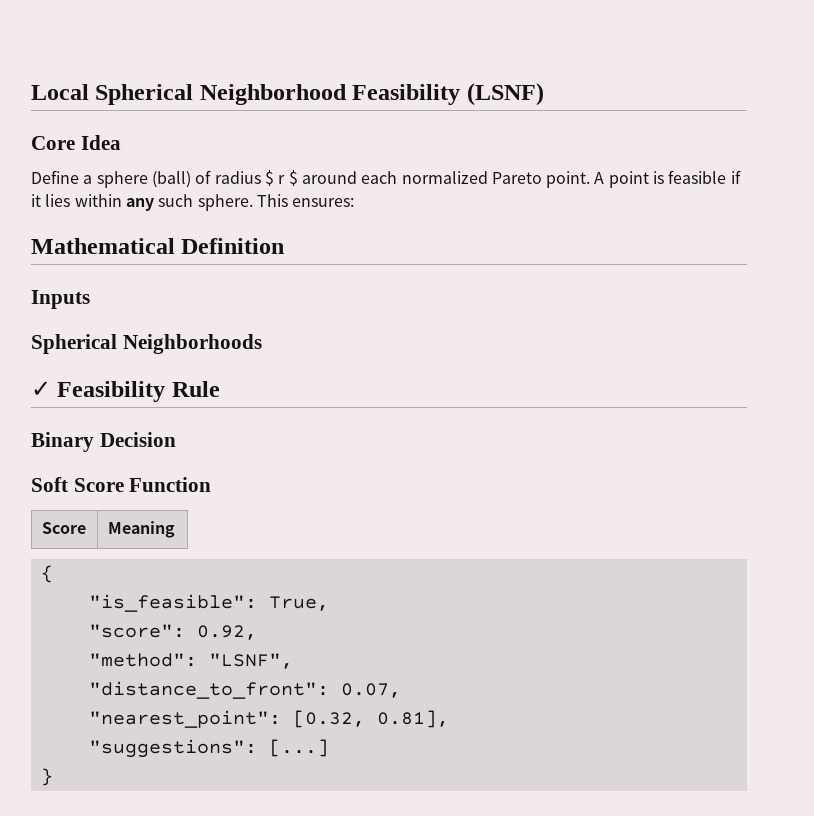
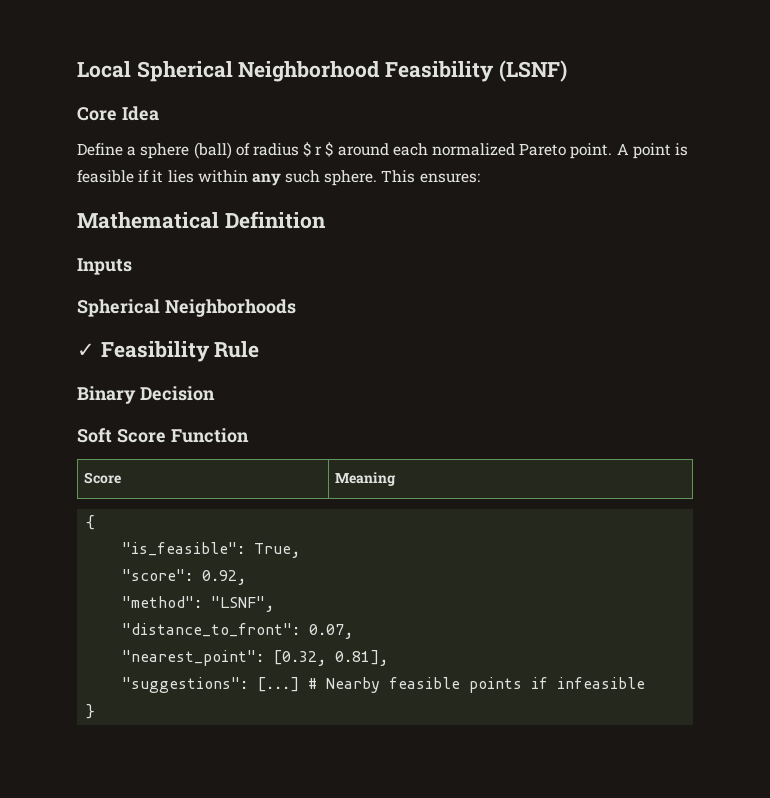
(329, 748) none -> [308,677,646,693] # Nearby feasible points if infeasible

